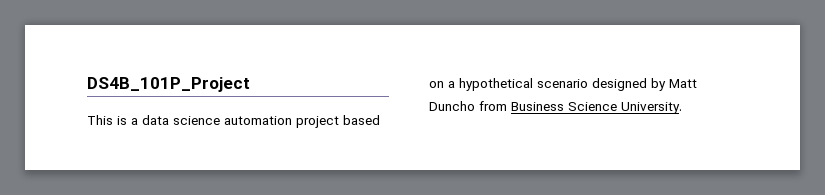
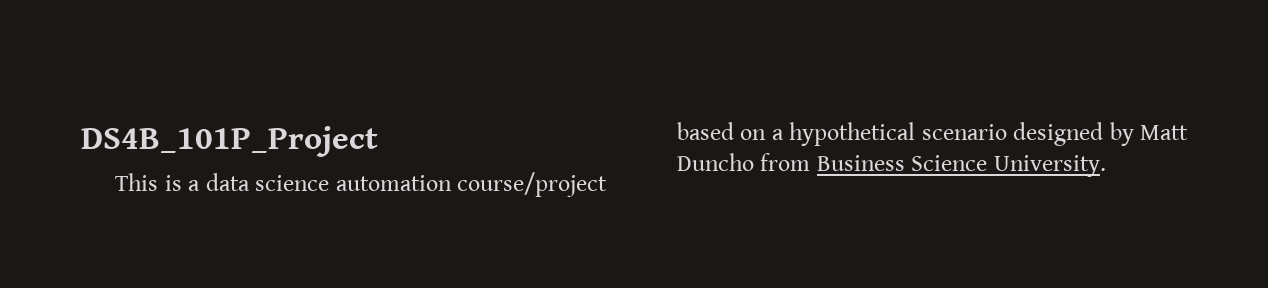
[296,116,339,128] project -> [457,172,608,197] course/project

